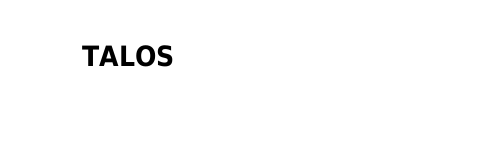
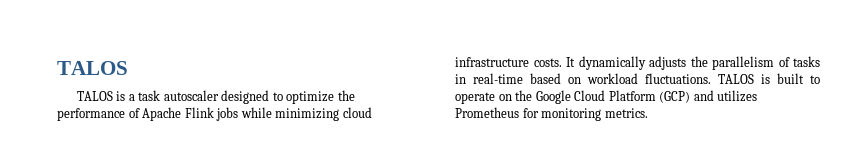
[82,45,174,67] TALOS -> [57,61,128,75] [76,90,355,104] [57,107,372,121] [455,56,820,70] [455,73,820,84] [455,90,758,104] [455,107,648,121] TALOS // TALOS is a task autoscaler designed to optimize the performance of Apache Flink jobs while minimizing cloud infrastructure costs. It dynamically adjusts the parallelism of tasks in real-time based on workload fluctuations. TALOS is built to operate on the Google Cloud Platform (GCP) and utilizes Prometheus for monitoring metrics.

